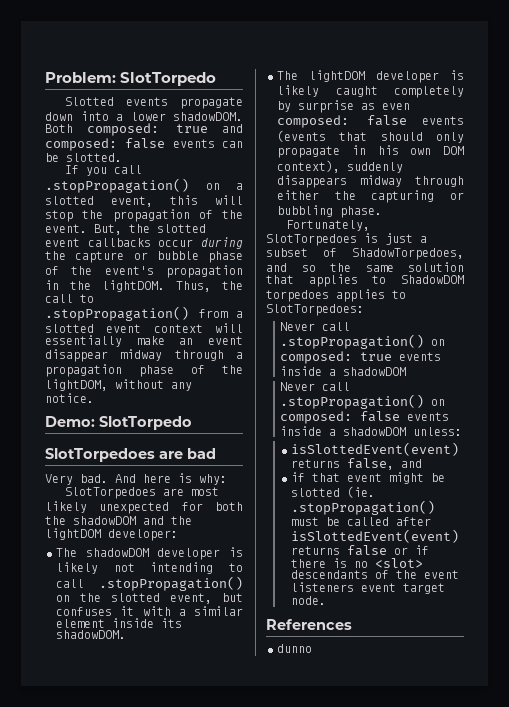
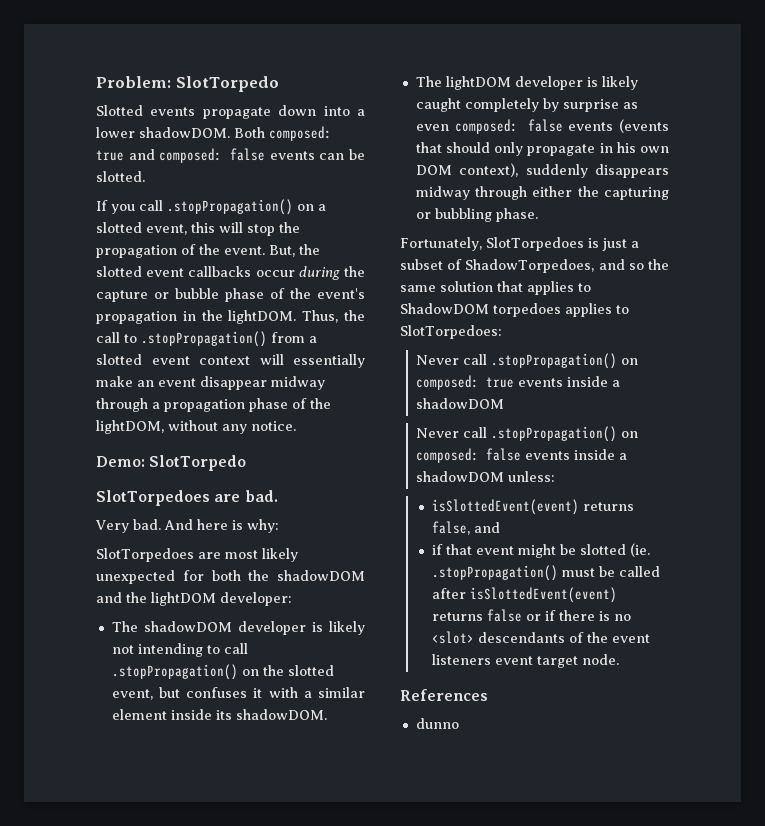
[187,448,216,459] bad -> [244,490,278,502] bad.

